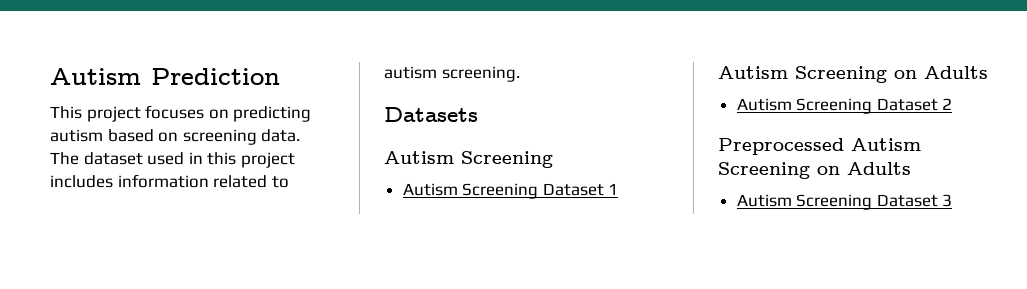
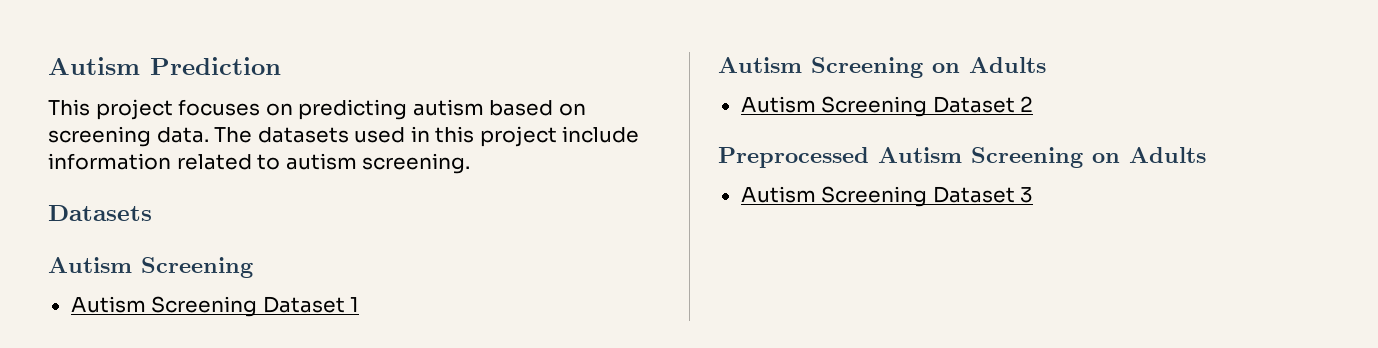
[83,152,143,165] dataset -> [257,127,349,143] datasets
[50,175,113,188] includes -> [562,126,640,143] include

